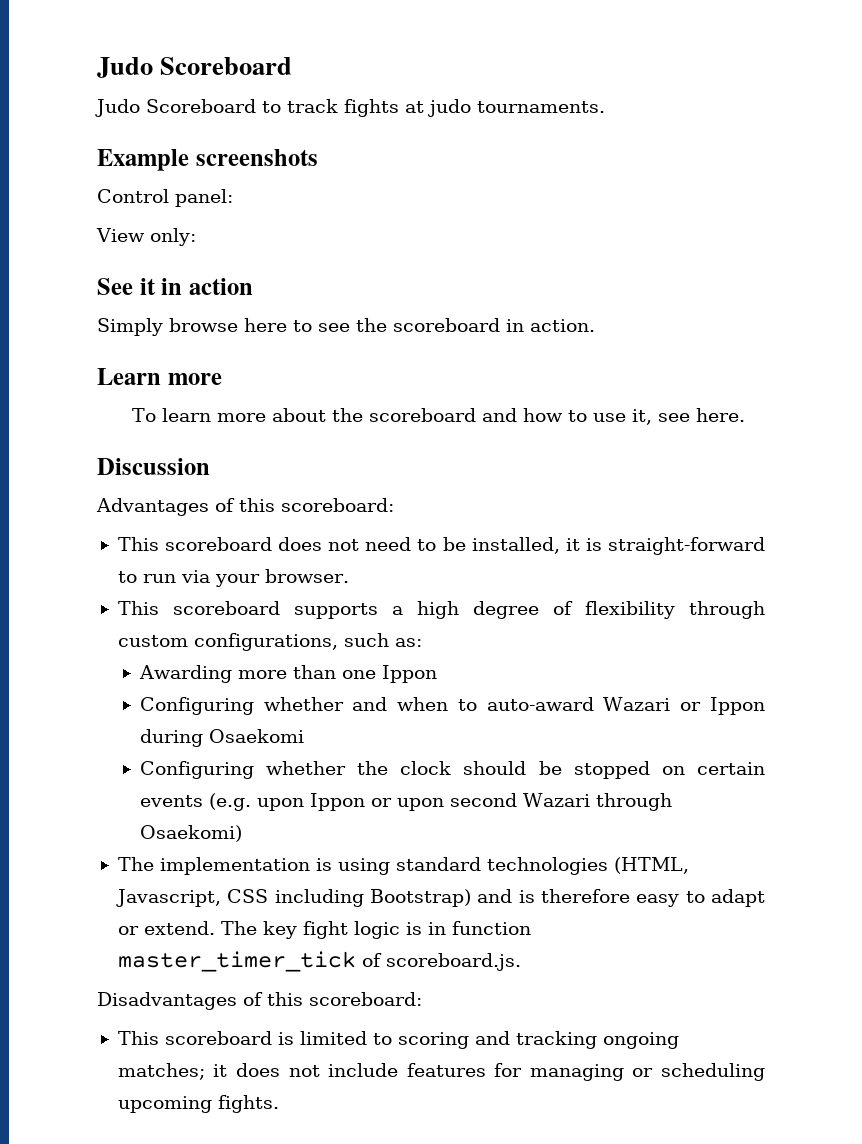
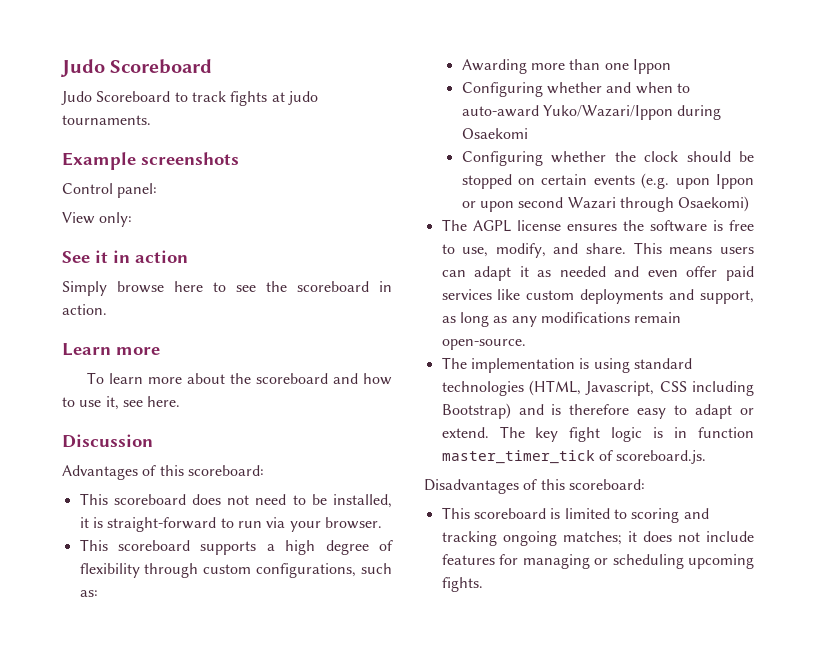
[603,697,765,715] Wazari or Ippon -> [542,105,673,120] Yuko/Wazari/Ippon
(242, 833) none -> [441,219,754,232] [441,242,754,258] [441,266,754,281] [441,289,754,304] [441,312,682,327] [441,339,526,350] // The AGPL license ensures the software is free to use, modify, and share. This means users can adapt it as needed and even offer paid services like custom deployments and support, as long as any modifications remain open-source.

